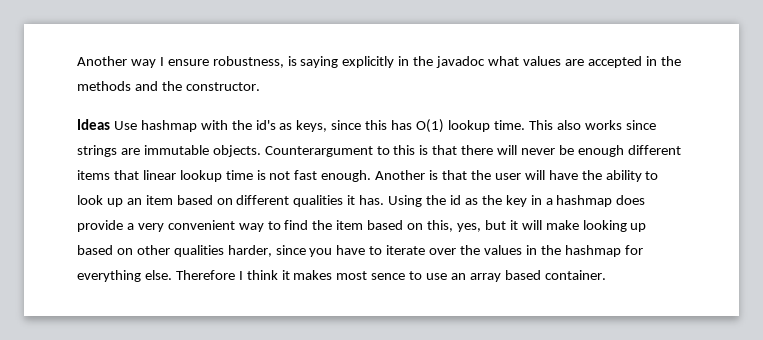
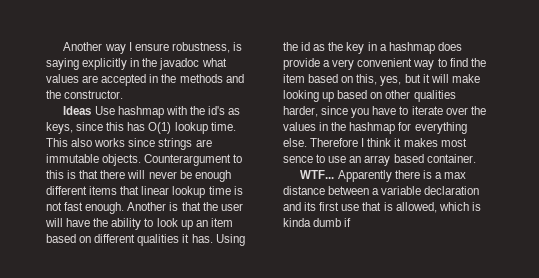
(606, 275) none -> [300,170,467,182] [283,186,480,195] [283,202,481,213] [283,218,352,227] // WTF... Apparently there is a max distance between a variable declaration and its first use that is allowed, which is kinda dumb if

